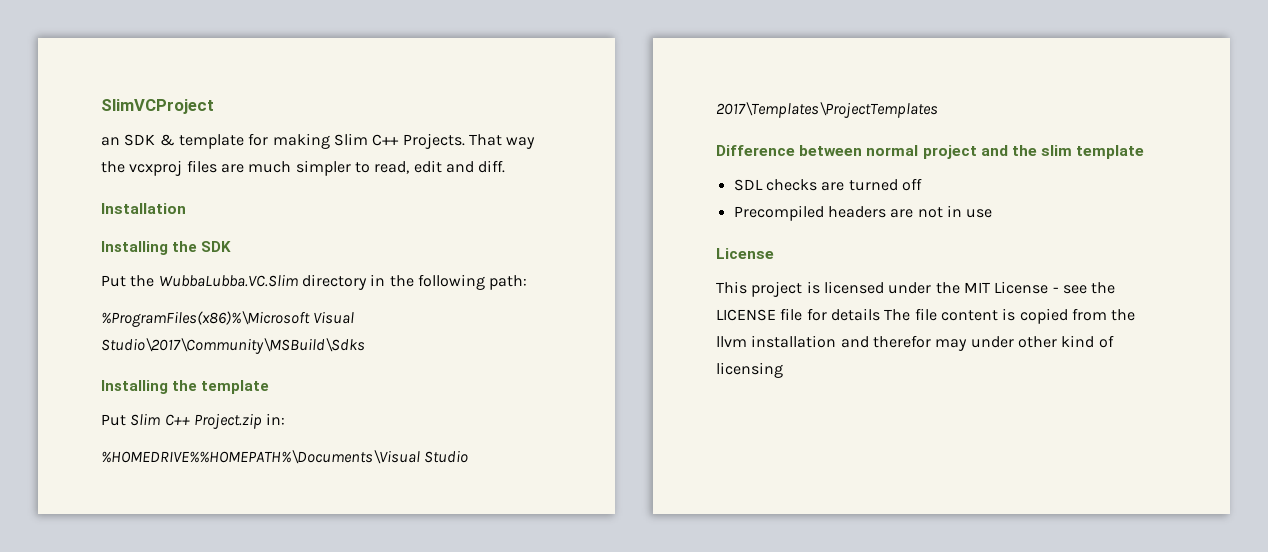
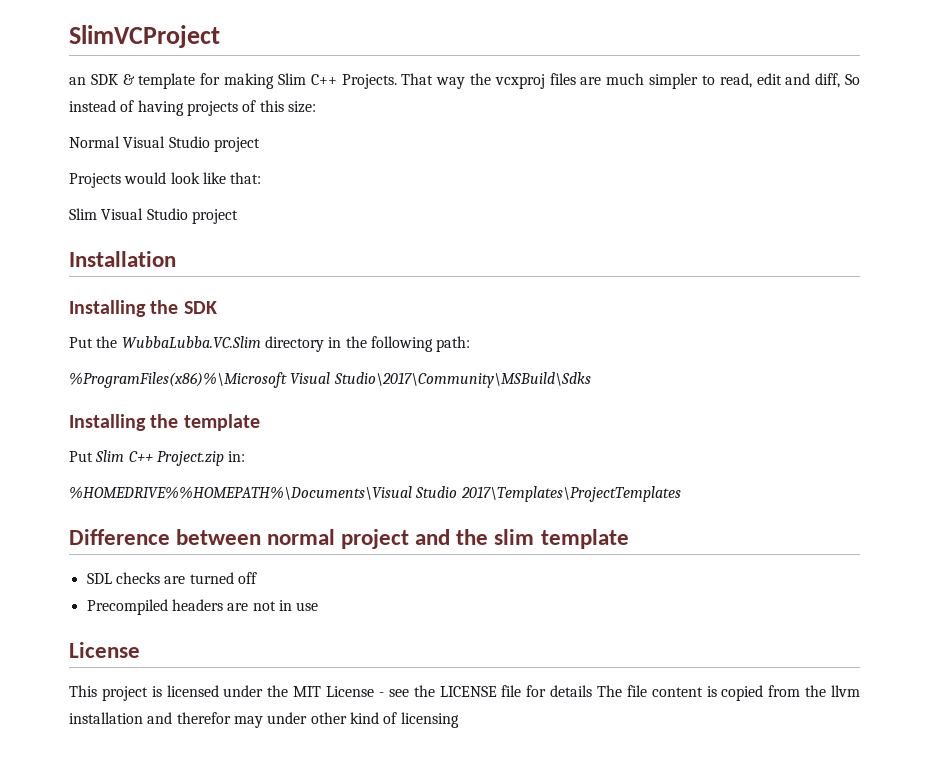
[478,160,506,173] diff. -> [815,73,861,88] [69,100,316,116] [69,136,260,152] [69,172,262,188] [69,208,238,224] diff, So instead of having projects of this size: // Normal Visual Studio project // Projects would look like that: // Slim Visual Studio project

